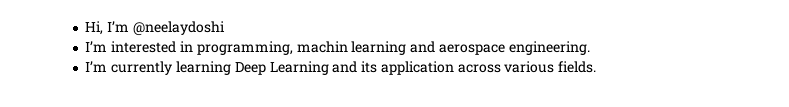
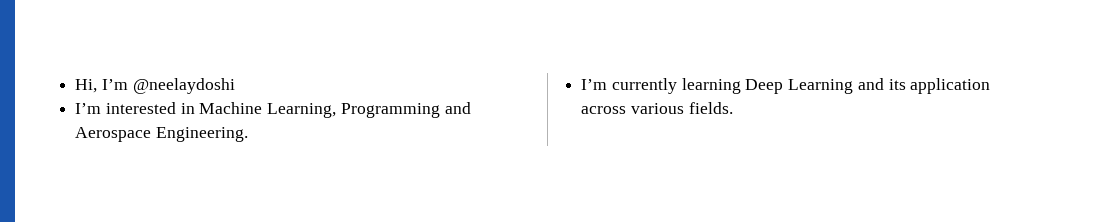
[196,41,590,55] programming, machin learning and aerospace engineering. -> [199,102,471,118] [75,127,248,142] Machine Learning, Programming and Aerospace Engineering.

